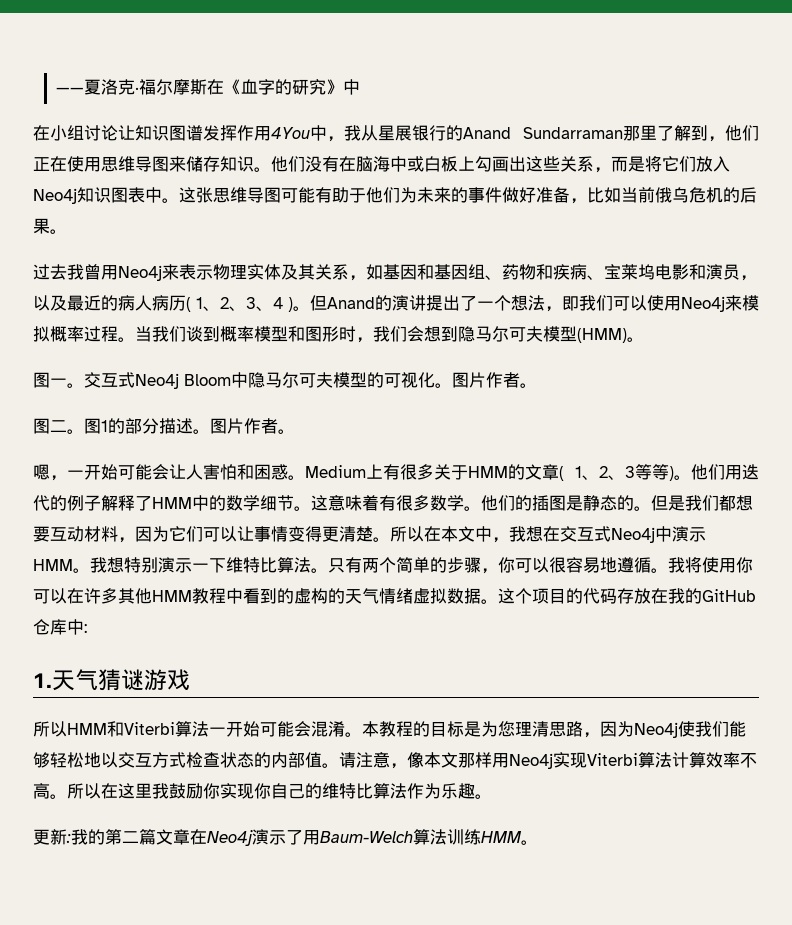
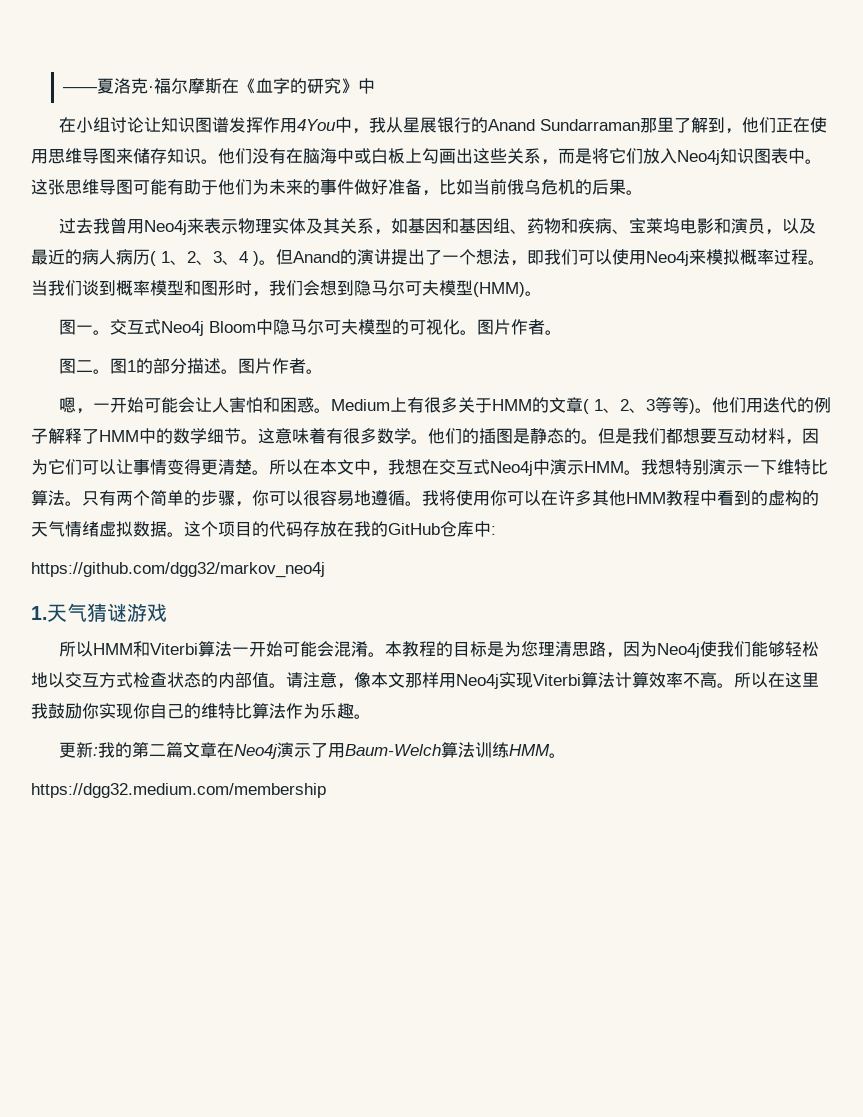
(87, 628) none -> [31,562,325,578] // https://github.com/dgg32/markov_neo4j
(538, 842) none -> [31,783,326,798] // https://dgg32.medium.com/membership

